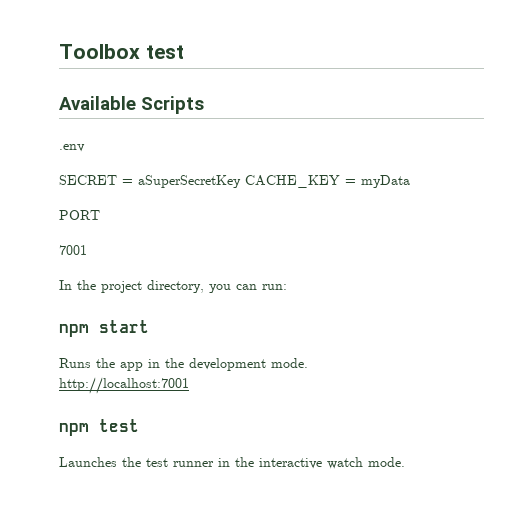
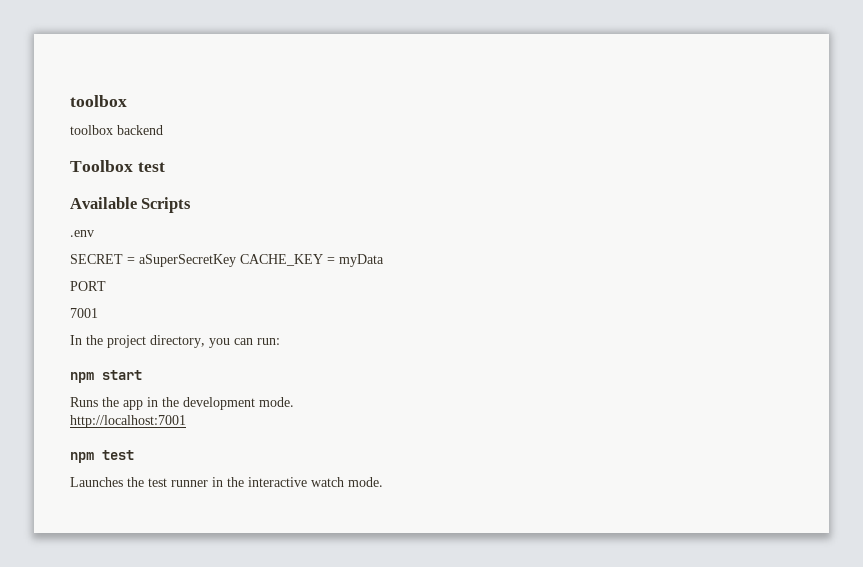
(59, 51) none -> [70,95,127,107] [70,125,163,135] toolbox // toolbox backend //

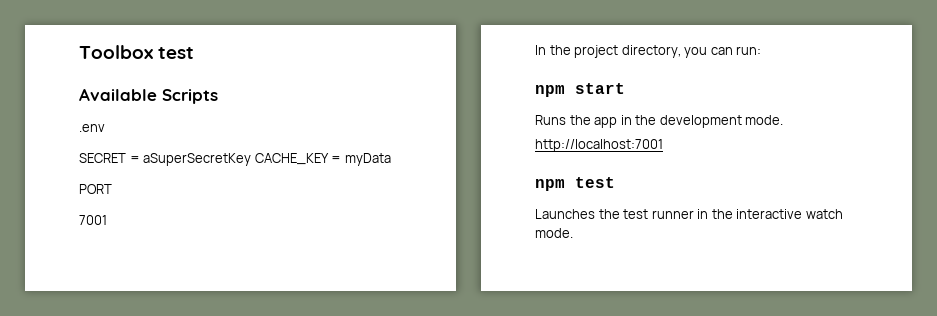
[70,95,127,107] [70,125,163,135] toolbox // toolbox backend // -> (79, 52) none

